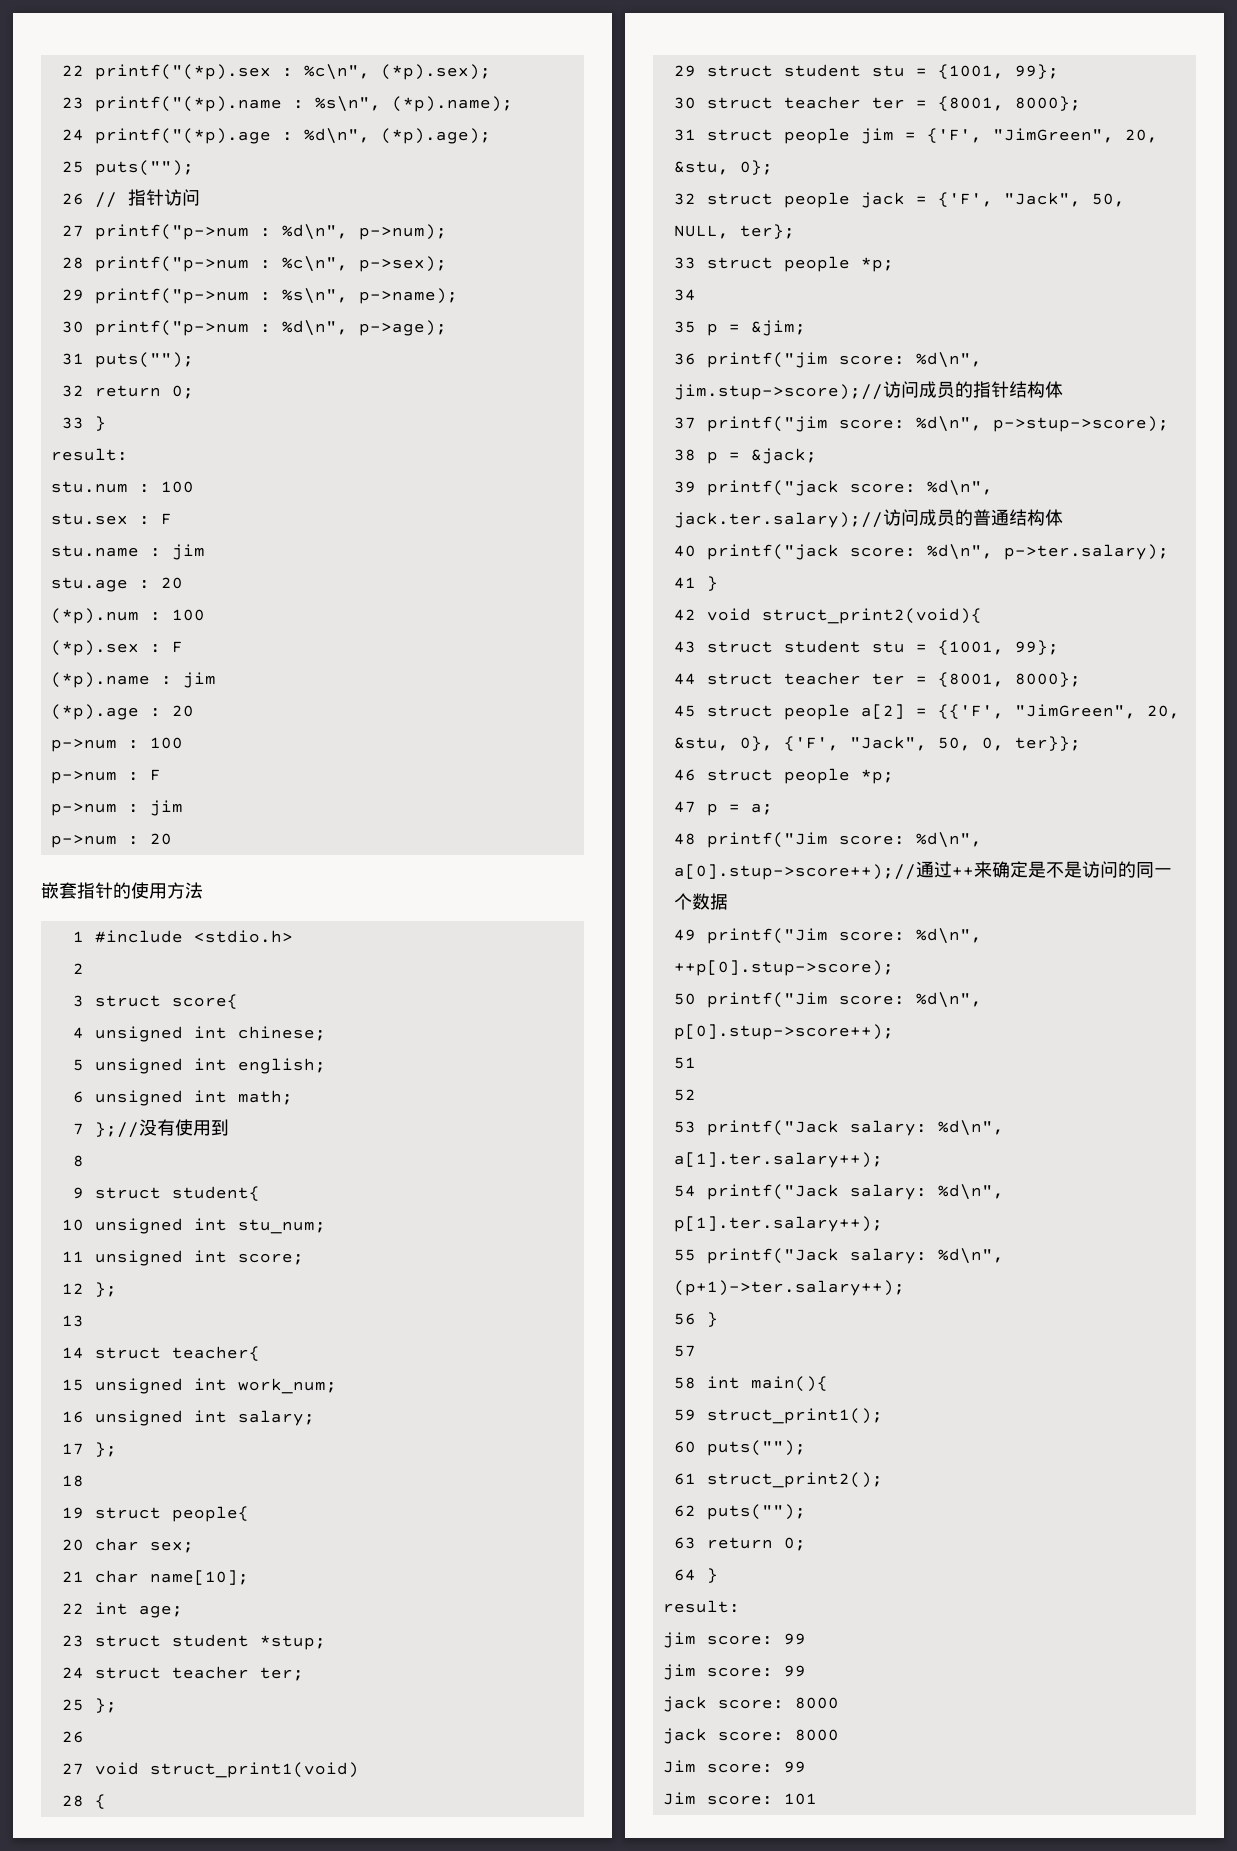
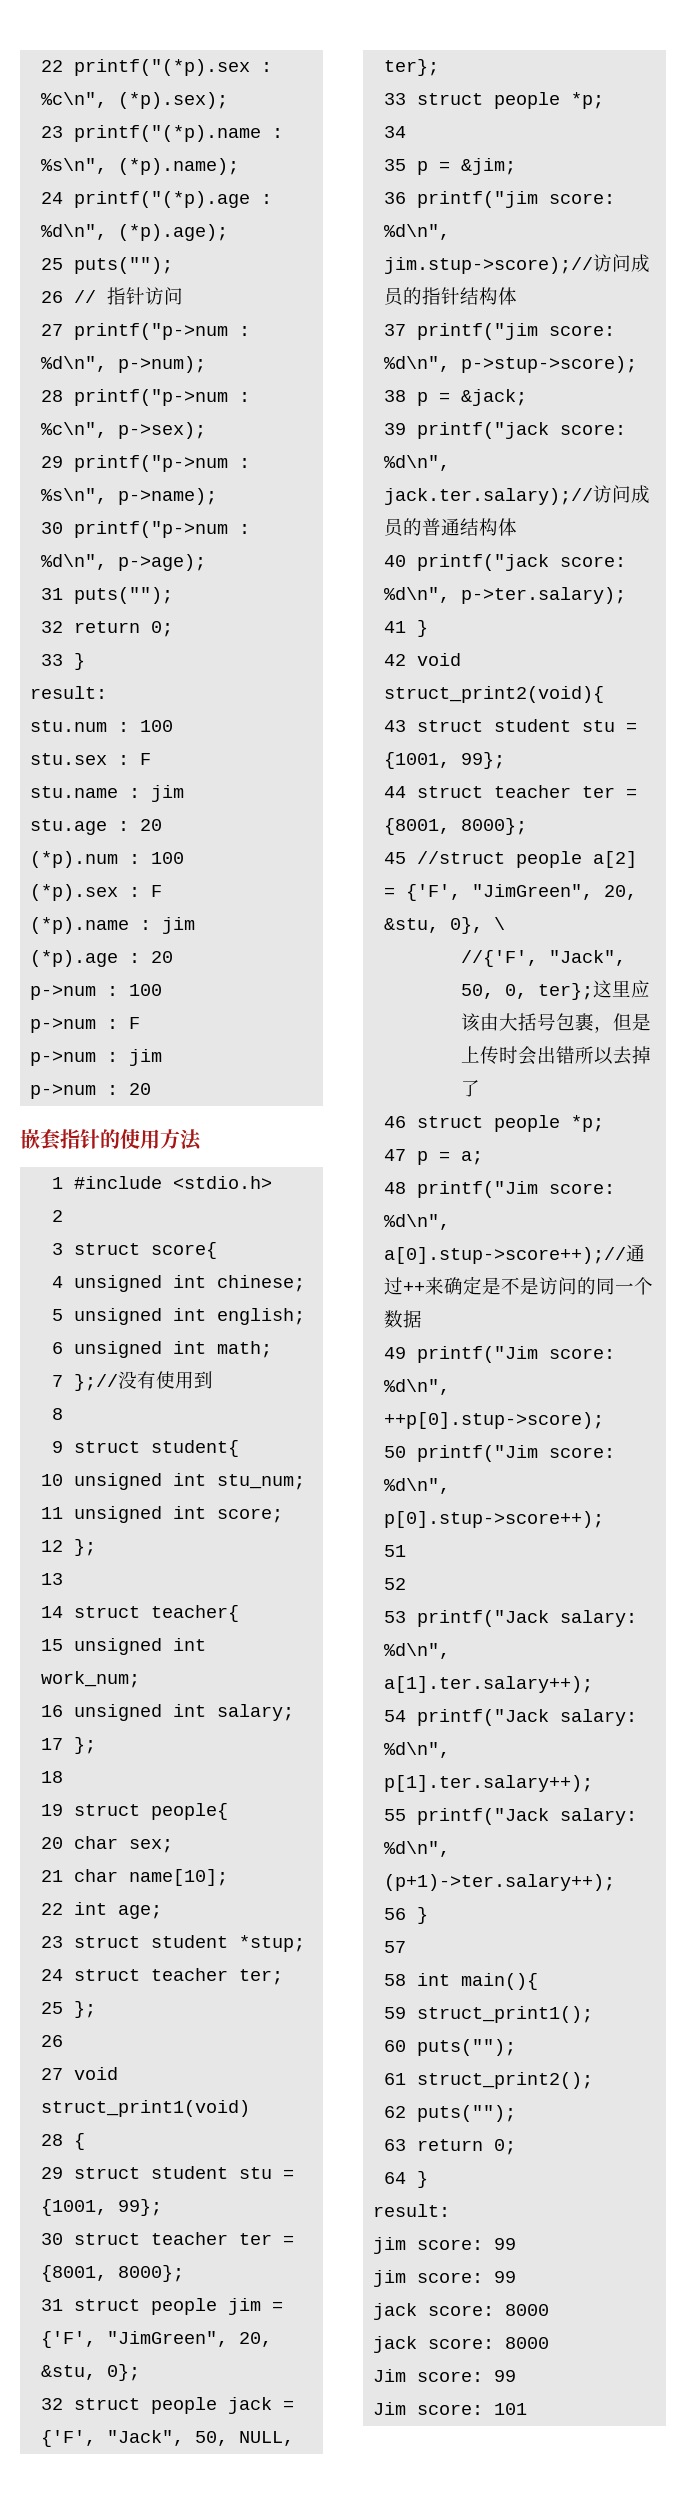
[706,705,773,717] struct -> [417,851,506,864] //struct
[937,704,1004,719] {{'F', -> [406,884,462,901] {'F',
[783,736,839,751] {'F', -> [494,917,506,930] [461,950,539,967] \ // //{'F',
[1014,736,1081,751] ter}}; -> [538,980,651,1000] [461,1013,652,1033] [461,1046,652,1065] [461,1080,481,1097] ter};这里应该由大括号包裹，但是上传时会出错所以去掉了

